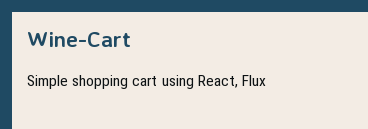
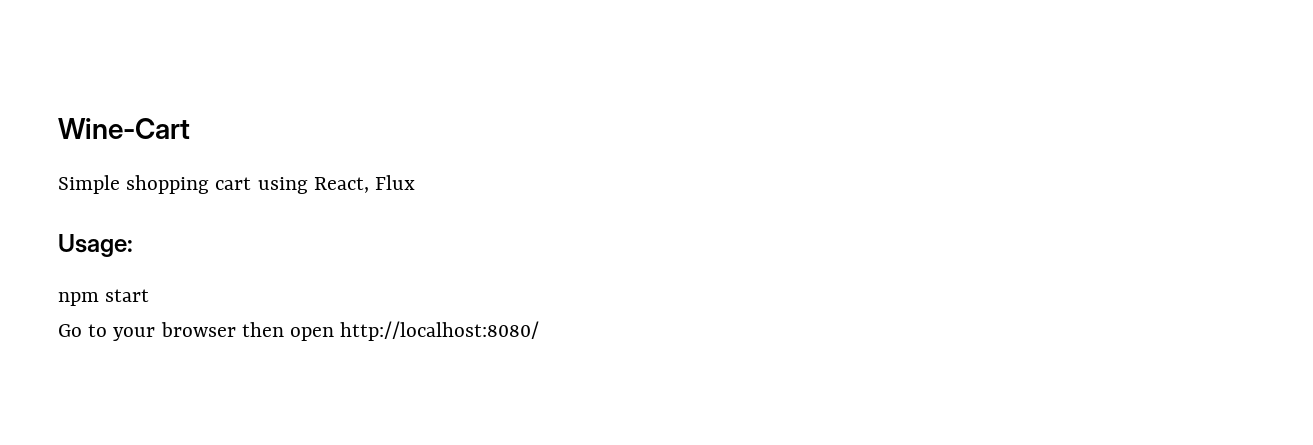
(266, 80) none -> [58,234,133,257] [58,289,150,306] [58,321,540,341] // Usage: // npm start // Go to your browser then open http://localhost:8080/

